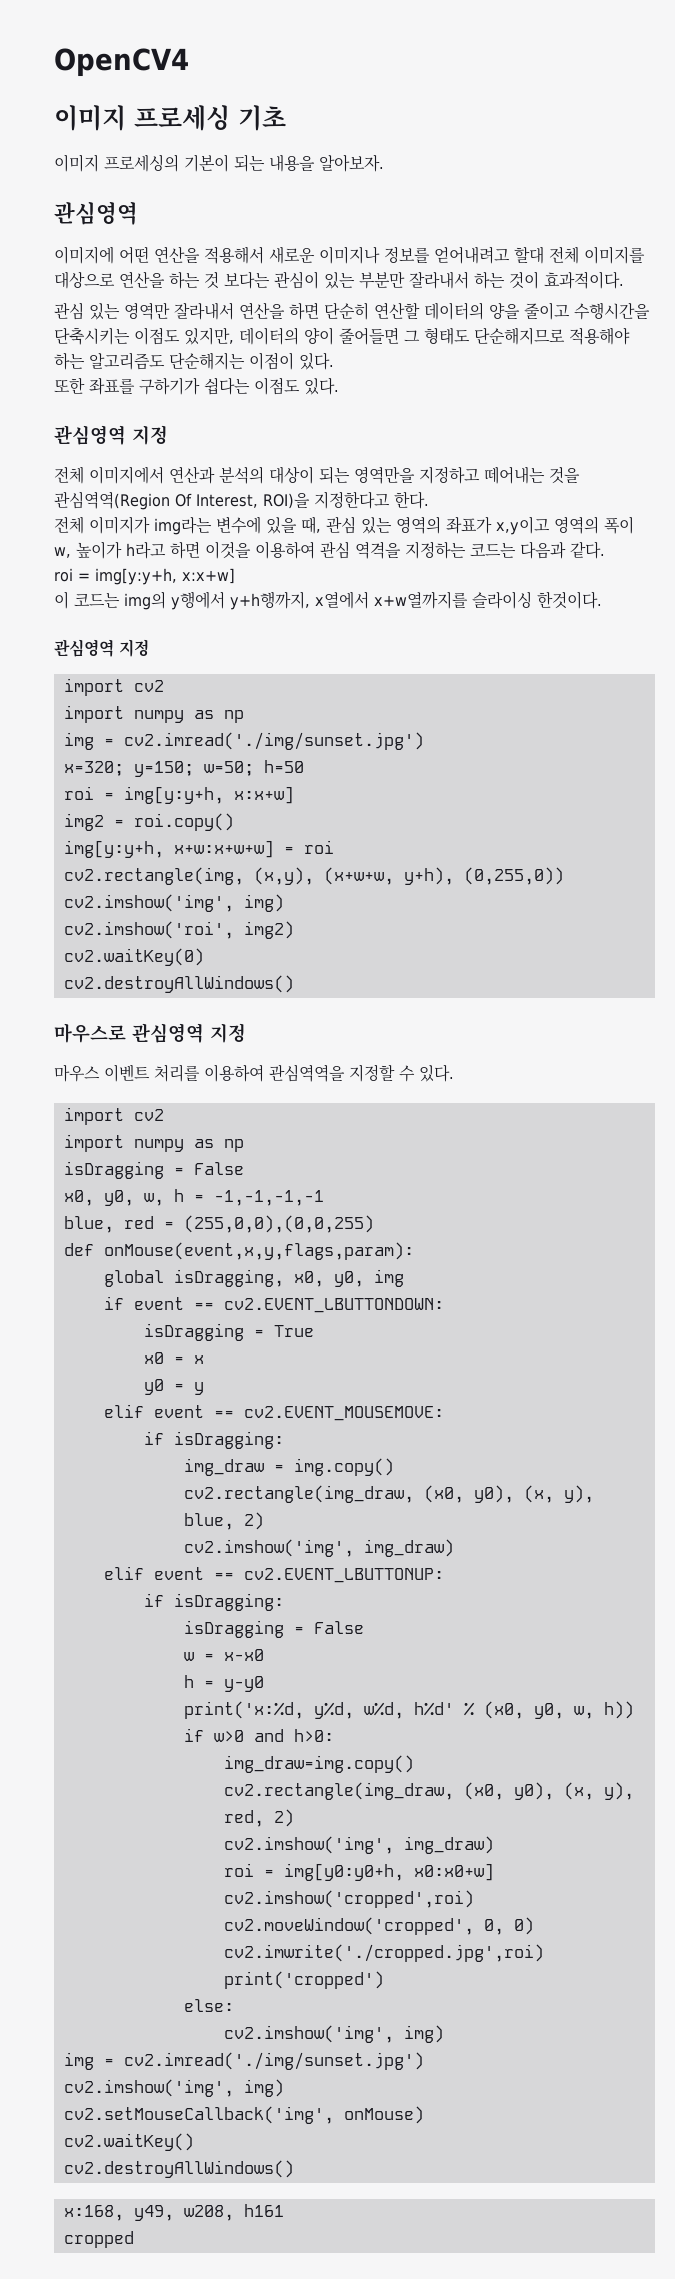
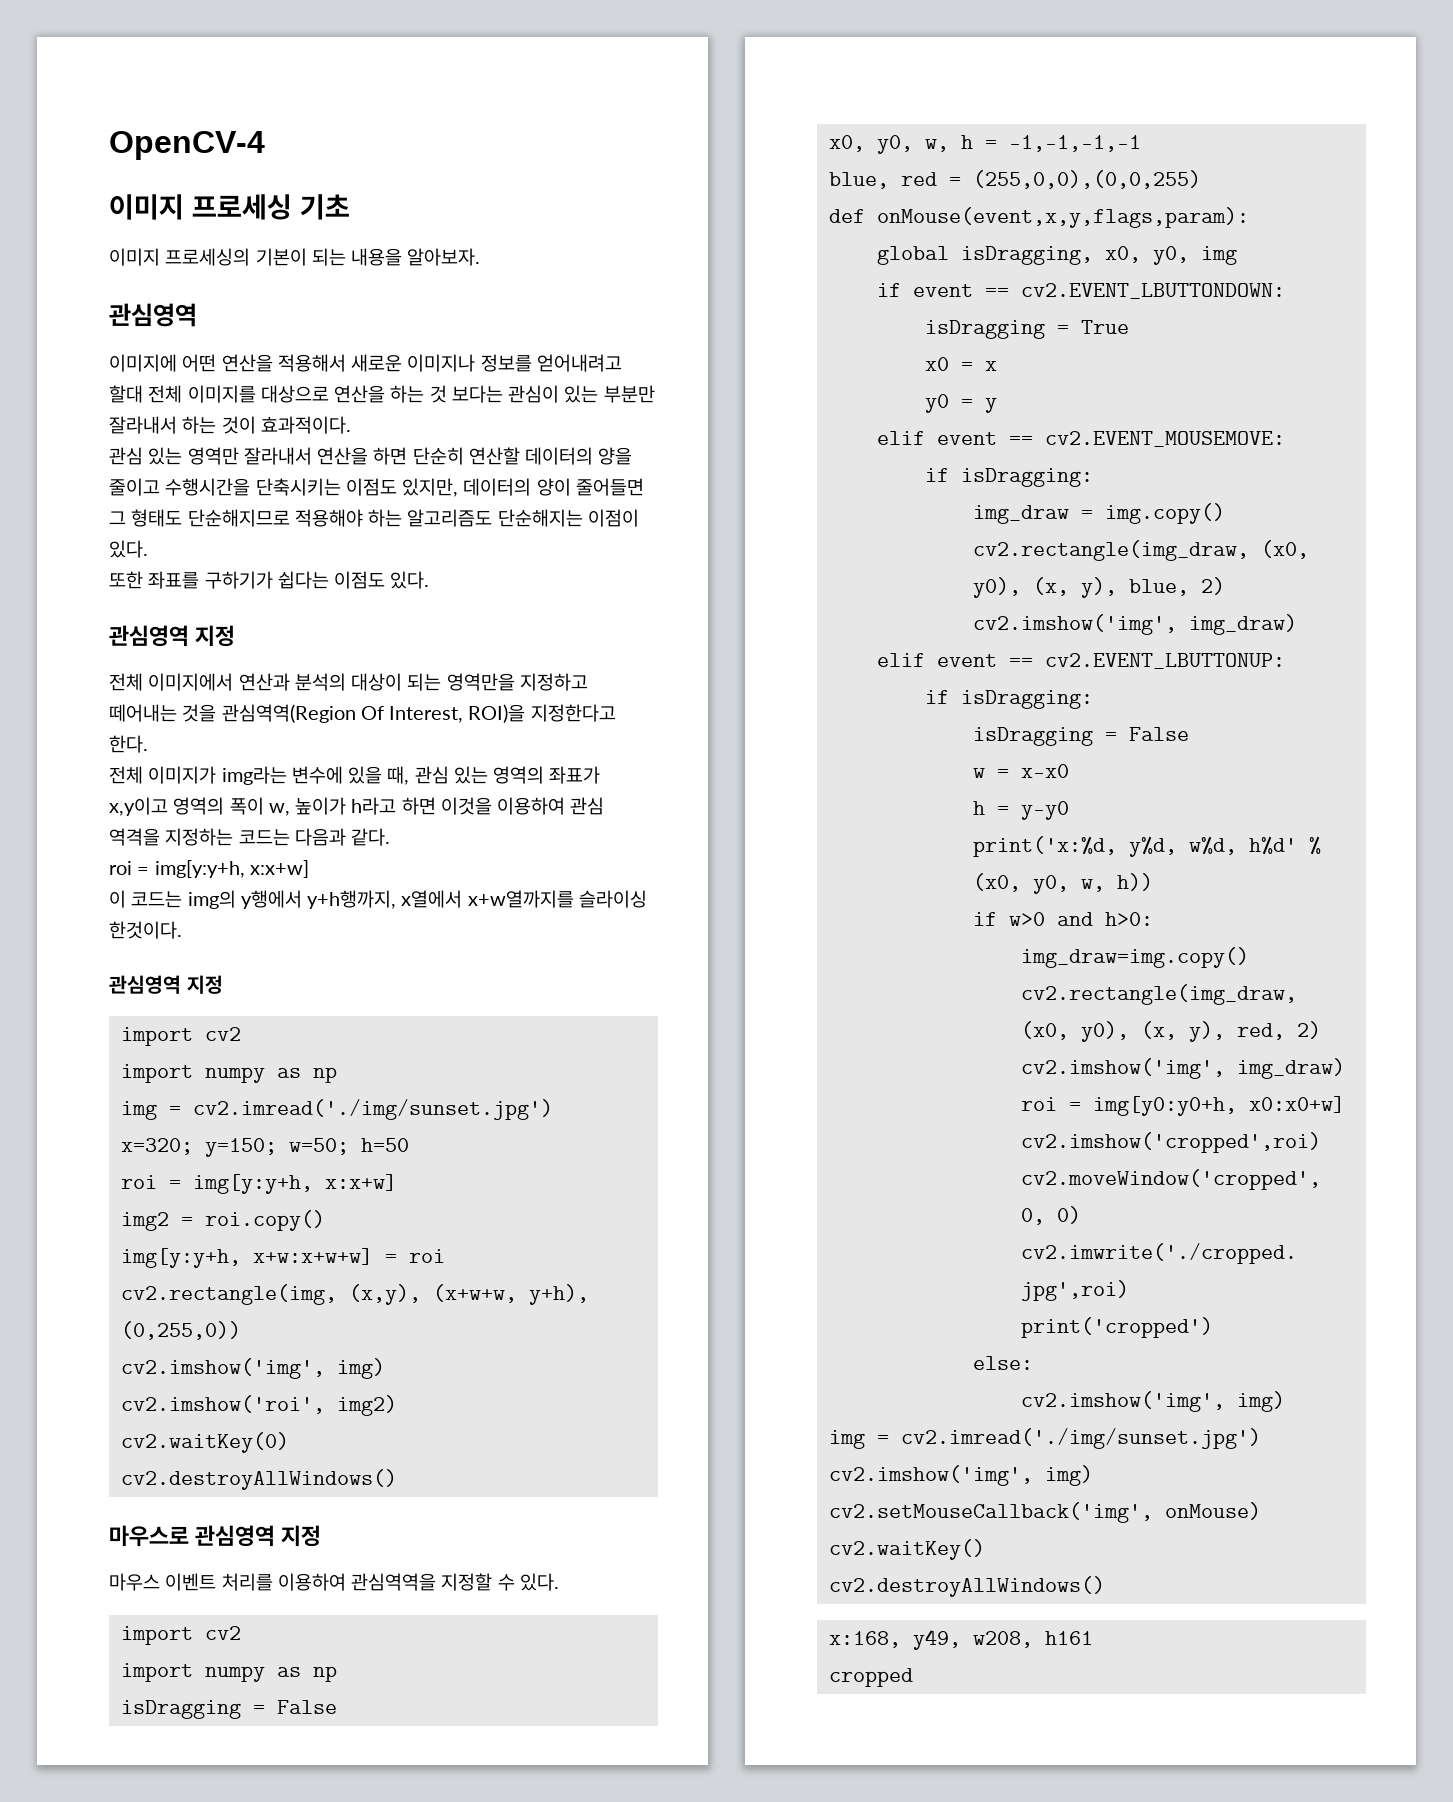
[54,48,189,77] OpenCV4 -> [109,131,265,160] OpenCV-4

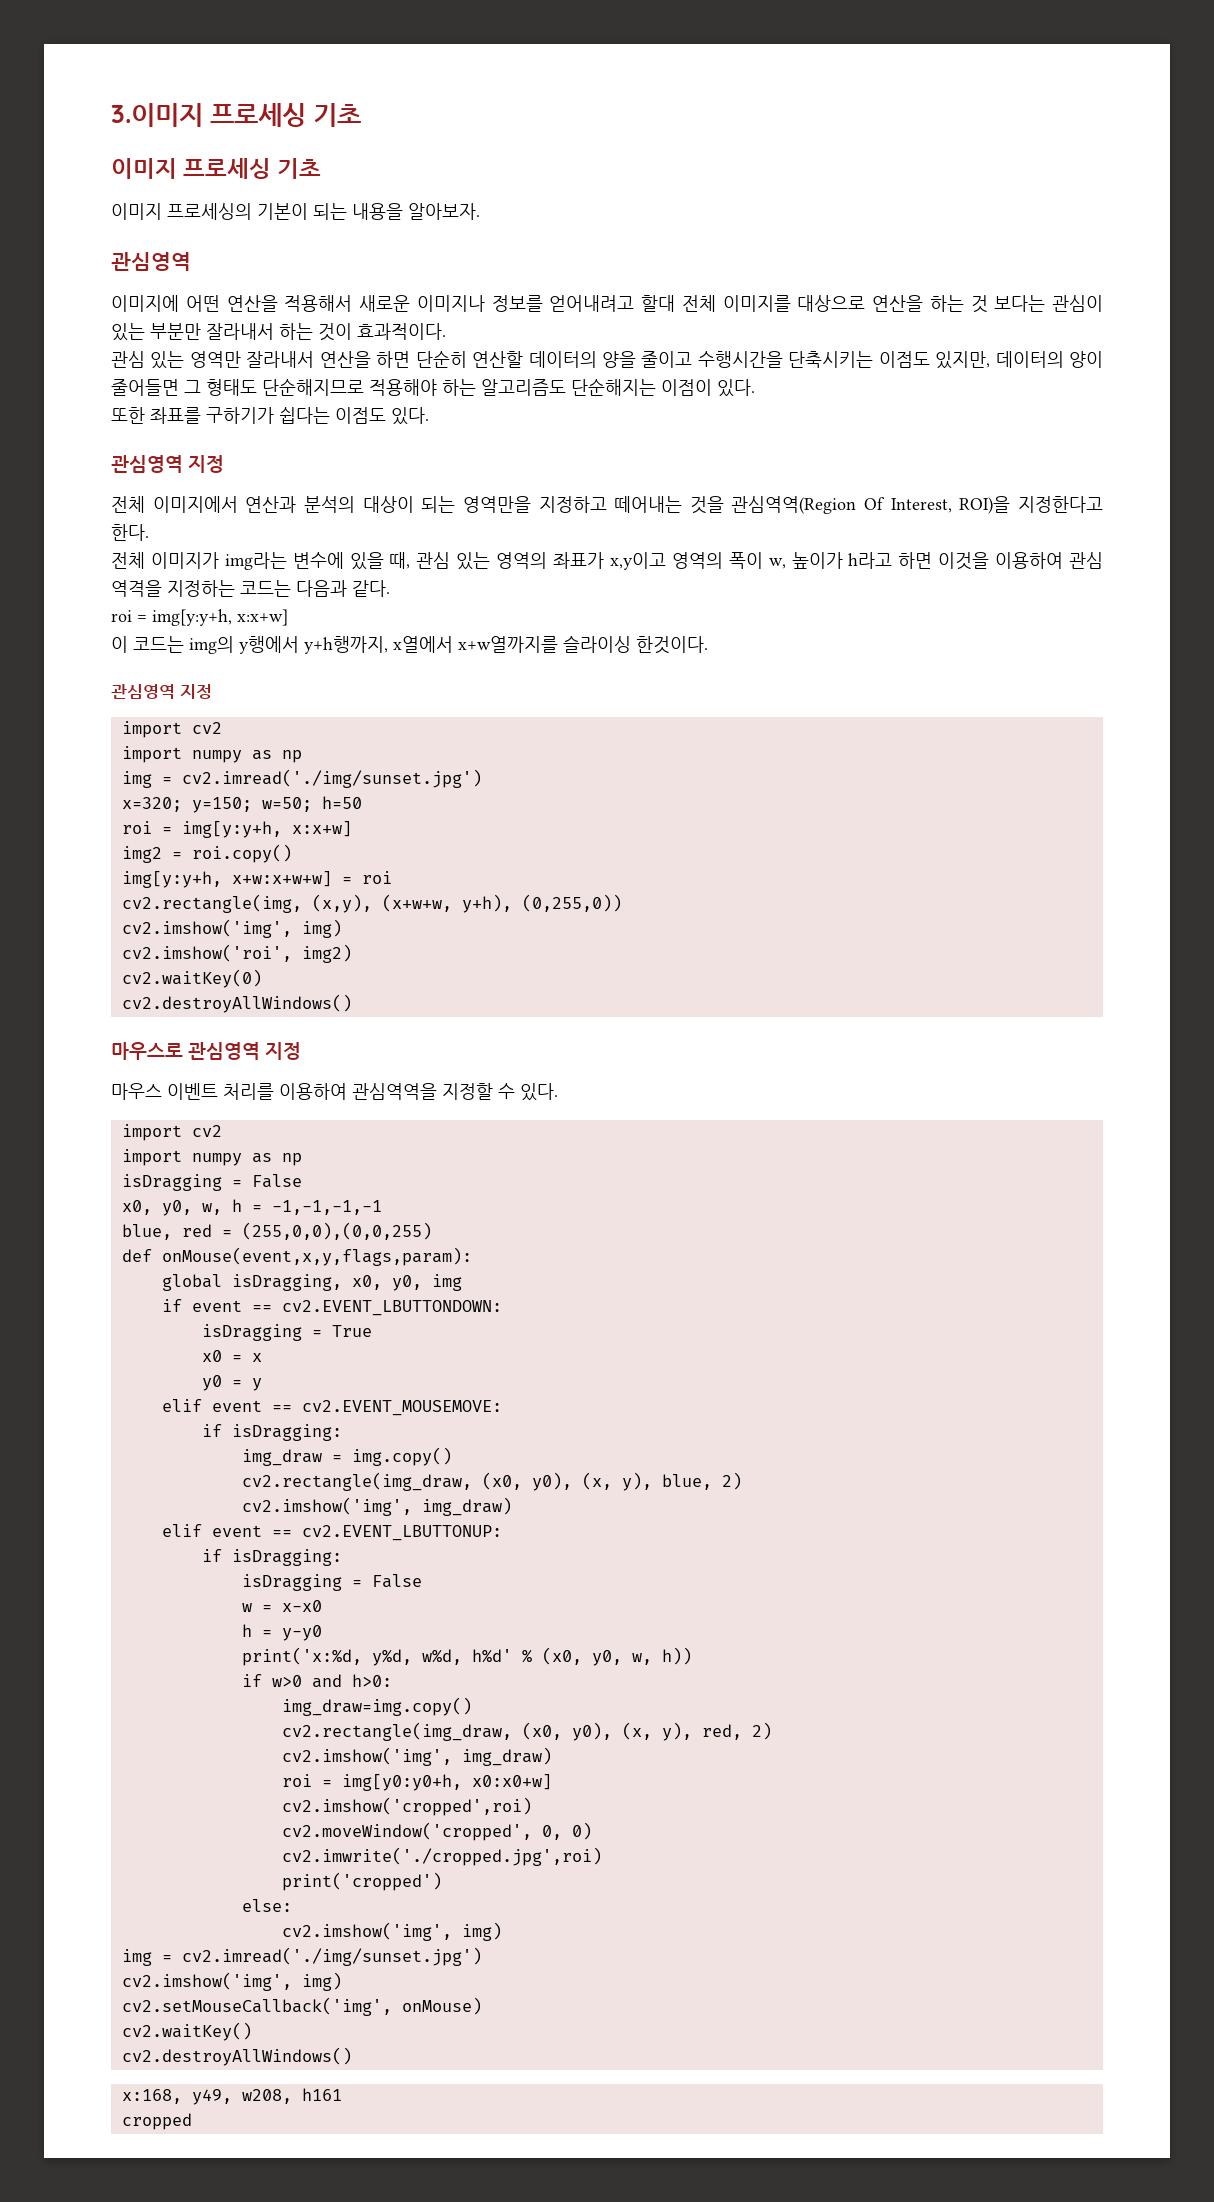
[109,131,265,160] OpenCV-4 -> [111,103,362,127] 3.이미지 프로세싱 기초

